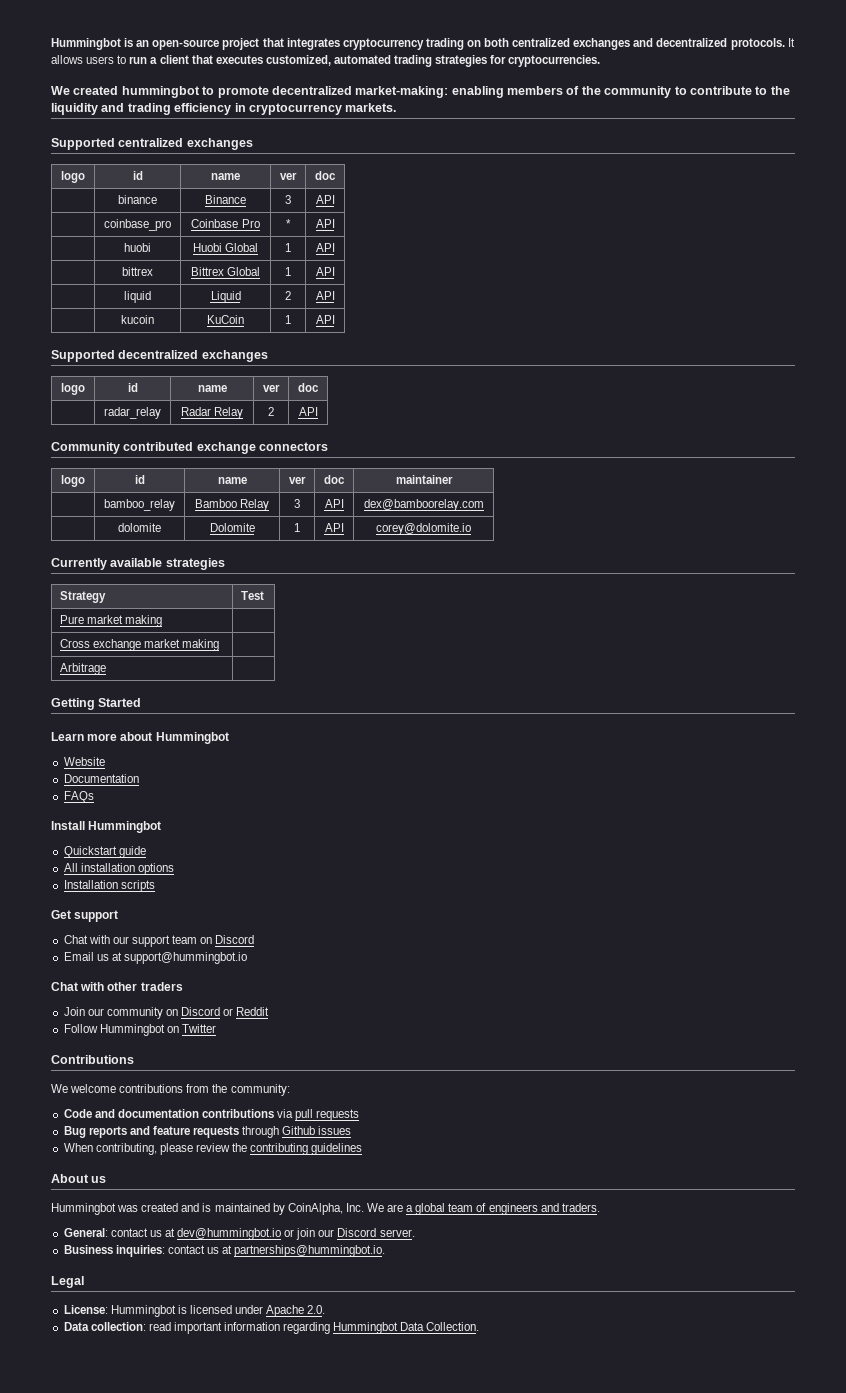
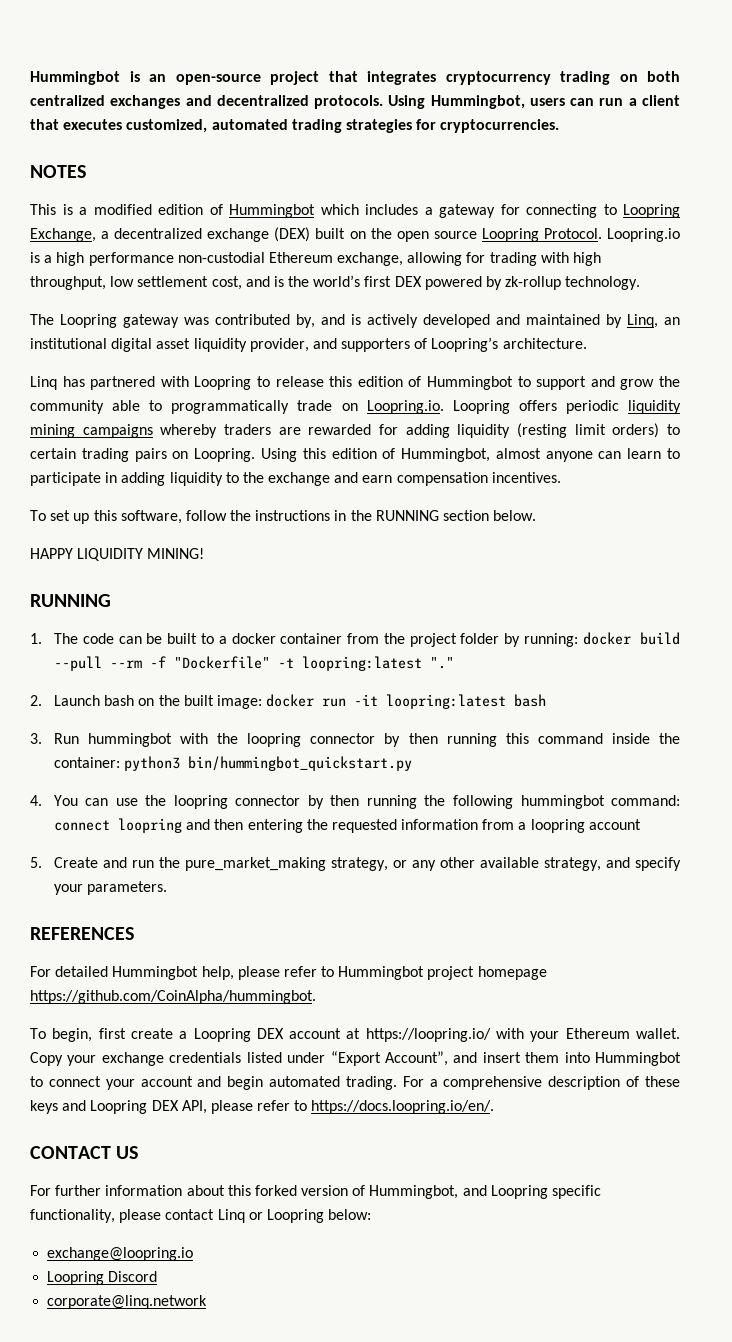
[787,38,795,47] [51,55,127,64] It allows users to -> [388,95,595,109] Using Hummingbot, users can
[51,86,790,98] [51,103,397,115] [51,138,253,150] [61,171,85,183] [132,171,143,180] [211,173,240,180] [280,172,297,180] [315,171,336,180] [118,195,157,204] [205,195,246,204] [285,195,291,204] [315,195,335,204] [104,219,171,231] [191,219,260,228] [286,219,291,228] [315,219,335,228] [124,243,151,252] [192,243,259,252] [285,243,291,252] [315,243,335,252] [122,267,153,276] [190,267,261,276] [285,267,291,276] [315,267,335,276] [124,291,151,303] [210,291,241,303] [285,291,291,300] [315,291,335,300] [121,315,154,324] [207,315,244,324] [285,315,291,324] [315,315,335,324] [51,350,268,362] [61,383,85,395] [127,383,138,392] [197,385,227,392] [263,384,280,392] [298,383,319,392] [104,407,161,419] [180,407,244,419] [268,407,274,416] [298,407,318,416] [51,442,329,454] [61,475,85,487] [134,475,145,484] [217,477,247,484] [289,476,306,484] [324,475,345,484] [395,475,453,484] [104,499,175,511] [194,499,270,511] [294,499,300,508] [324,499,344,508] [363,499,484,511] [118,523,161,532] [209,523,255,532] [294,523,300,532] [324,523,344,532] [376,523,471,535] [51,558,225,570] [60,591,107,603] [241,591,265,600] [60,615,163,627] [60,639,220,651] [60,663,107,675] [51,698,142,710] [51,732,229,744] [63,757,105,766] [63,774,139,783] [63,791,94,803] [51,821,162,833] [63,846,146,858] [63,863,174,875] [63,880,155,892] [51,910,119,922] [63,935,255,947] [63,952,247,964] [51,982,183,991] [63,1007,270,1019] [63,1024,216,1036] [51,1055,134,1064] [51,1084,290,1096] [63,1109,360,1121] [63,1126,352,1138] [63,1143,363,1155] [51,1174,107,1183] [51,1203,600,1215] [63,1228,415,1240] [63,1245,386,1257] [51,1276,84,1288] [63,1305,326,1317] [63,1322,480,1334] We created hummingbot to promote decentralized market-making: enabling members of the community to contribute to the liquidity and trading efficiency in cryptocurrency markets. // Supported centralized exchanges // logo | id | name | ver | doc // | binance | Binance | 3 | API // | coinbase_pro | Coinbase Pro | * | API // | huobi | Huobi Global | 1 | API // | bittrex | Bittrex Global | 1 | API // | liquid | Liquid | 2 | API // | kucoin | KuCoin | 1 | API // Supported decentralized exchanges // logo | id | name | ver | doc // | radar_relay | Radar Relay | 2 | API // Community contributed exchange connectors // logo | id | name | ver | doc | maintainer // | bamboo_relay | Bamboo Relay | 3 | API | dex@bamboorelay.com // | dolomite | Dolomite | 1 | API | corey@dolomite.io // Currently available strategies // Strategy | Test // Pure market making | // Cross exchange market making | // Arbitrage | // Getting Started // Learn more about Hummingbot // Website // Documentation // FAQs // Install Hummingbot // Quickstart guide // All installation options // Installation scripts // Get support // Chat with our support team on Discord // Email us at support@hummingbot.io // Chat with other traders // Join our community on Discord or Reddit // Follow Hummingbot on Twitter // Contributions // We welcome contributions from the community: // Code and documentation contributions via pull requests // Bug reports and feature requests through Github issues // When contributing, please review the contributing guidelines // About us // Hummingbot was created and is maintained by CoinAlpha, Inc. We are a global team of engineers and traders. // General: contact us at dev@hummingbot.io or join our Discord server. // Business inquiries: contact us at partnerships@hummingbot.io. // Legal // License: Hummingbot is licensed under Apache 2.0. // Data collection: read important information regarding Hummingbot Data Collection. -> [30,165,86,178] [30,204,680,218] [30,227,680,242] [30,252,602,266] [30,275,641,290] [30,314,680,328] [30,337,587,352] [30,376,681,390] [30,400,682,414] [30,423,680,438] [30,448,681,462] [30,472,561,486] [30,510,537,524] [30,548,205,561] [30,594,111,607] [30,632,680,647] [53,656,454,671] [30,694,547,709] [30,733,680,747] [53,756,413,771] [30,795,680,809] [53,818,641,833] [30,857,681,871] [53,881,168,895] [30,927,134,940] [30,966,547,980] [30,990,316,1004] [30,1028,680,1042] [30,1051,681,1066] [30,1076,680,1090] [30,1100,495,1114] [30,1146,139,1159] [30,1185,602,1199] [30,1209,372,1223] [47,1247,194,1261] [47,1271,158,1285] [47,1295,208,1309] NOTES // This is a modified edition of Hummingbot which includes a gateway for connecting to Loopring Exchange, a decentralized exchange (DEX) built on the open source Loopring Protocol. Loopring.io is a high performance non-custodial Ethereum exchange, allowing for trading with high throughput, low settlement cost, and is the world’s first DEX powered by zk-rollup technology. // The Loopring gateway was contributed by, and is actively developed and maintained by Linq, an institutional digital asset liquidity provider, and supporters of Loopring’s architecture. // Linq has partnered with Loopring to release this edition of Hummingbot to support and grow the community able to programmatically trade on Loopring.io. Loopring offers periodic liquidity mining campaigns whereby traders are rewarded for adding liquidity (resting limit orders) to certain trading pairs on Loopring. Using this edition of Hummingbot, almost anyone can learn to participate in adding liquidity to the exchange and earn compensation incentives. // To set up this software, follow the instructions in the RUNNING section below. // HAPPY LIQUIDITY MINING! // RUNNING // 1. The code can be built to a docker container from the project folder by running: docker build --pull --rm -f "Dockerfile" -t loopring:latest "." // 2. Launch bash on the built image: docker run -it loopring:latest bash // 3. Run hummingbot with the loopring connector by then running this command inside the container: python3 bin/hummingbot_quickstart.py // 4. You can use the loopring connector by then running the following hummingbot command: connect loopring and then entering the requested information from a loopring account // 5. Create and run the pure_market_making strategy, or any other available strategy, and specify your parameters. // REFERENCES // For detailed Hummingbot help, please refer to Hummingbot project homepage https://github.com/CoinAlpha/hummingbot. // To begin, first create a Loopring DEX account at https://loopring.io/ with your Ethereum wallet. Copy your exchange credentials listed under “Export Account”, and insert them into Hummingbot to connect your account and begin automated trading. For a comprehensive description of these keys and Loopring DEX API, please refer to https://docs.loopring.io/en/. // CONTACT US // For further information about this forked version of Hummingbot, and Loopring specific functionality, please contact Linq or Loopring below: // exchange@loopring.io // Loopring Discord // corporate@linq.network

